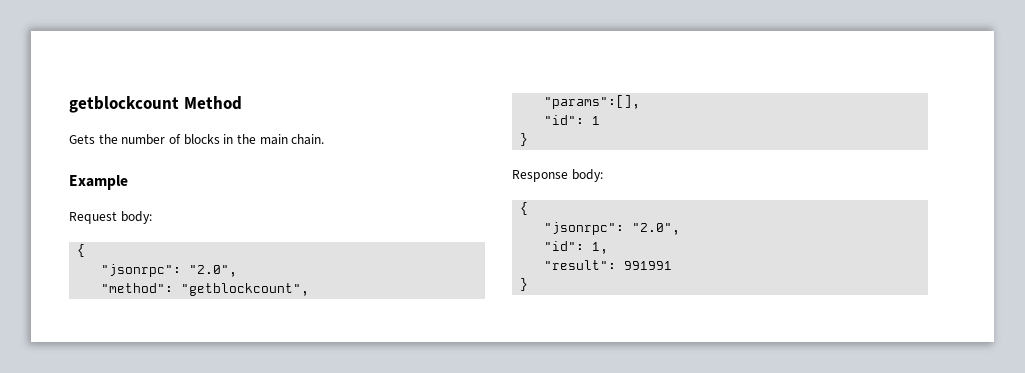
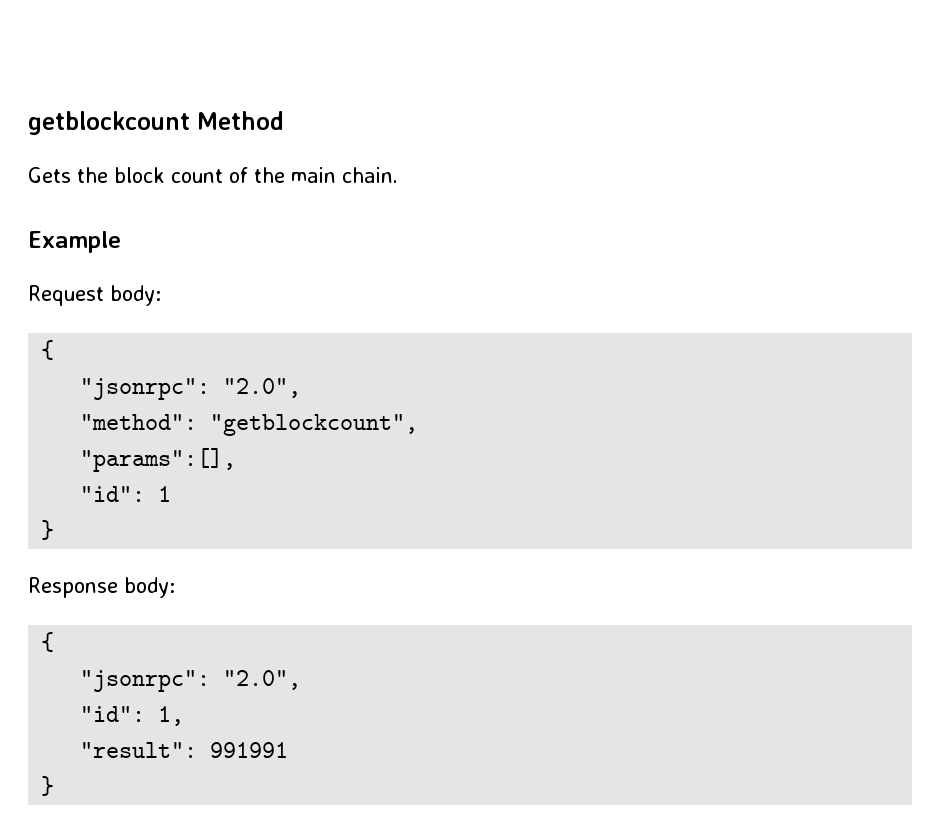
[121,134,234,145] number of blocks in -> [114,167,248,183] block count of

